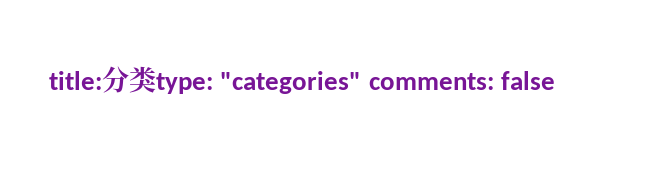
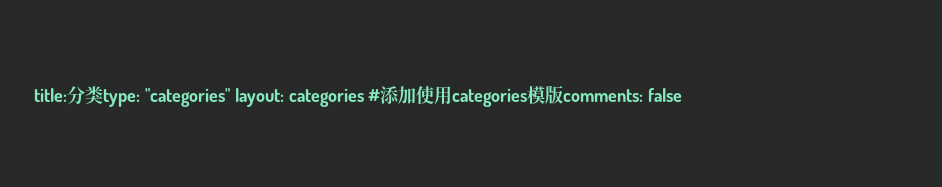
(362, 82) none -> [234,85,564,107] layout: categories #添加使用categories模版

